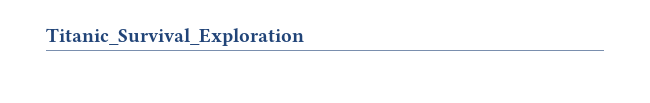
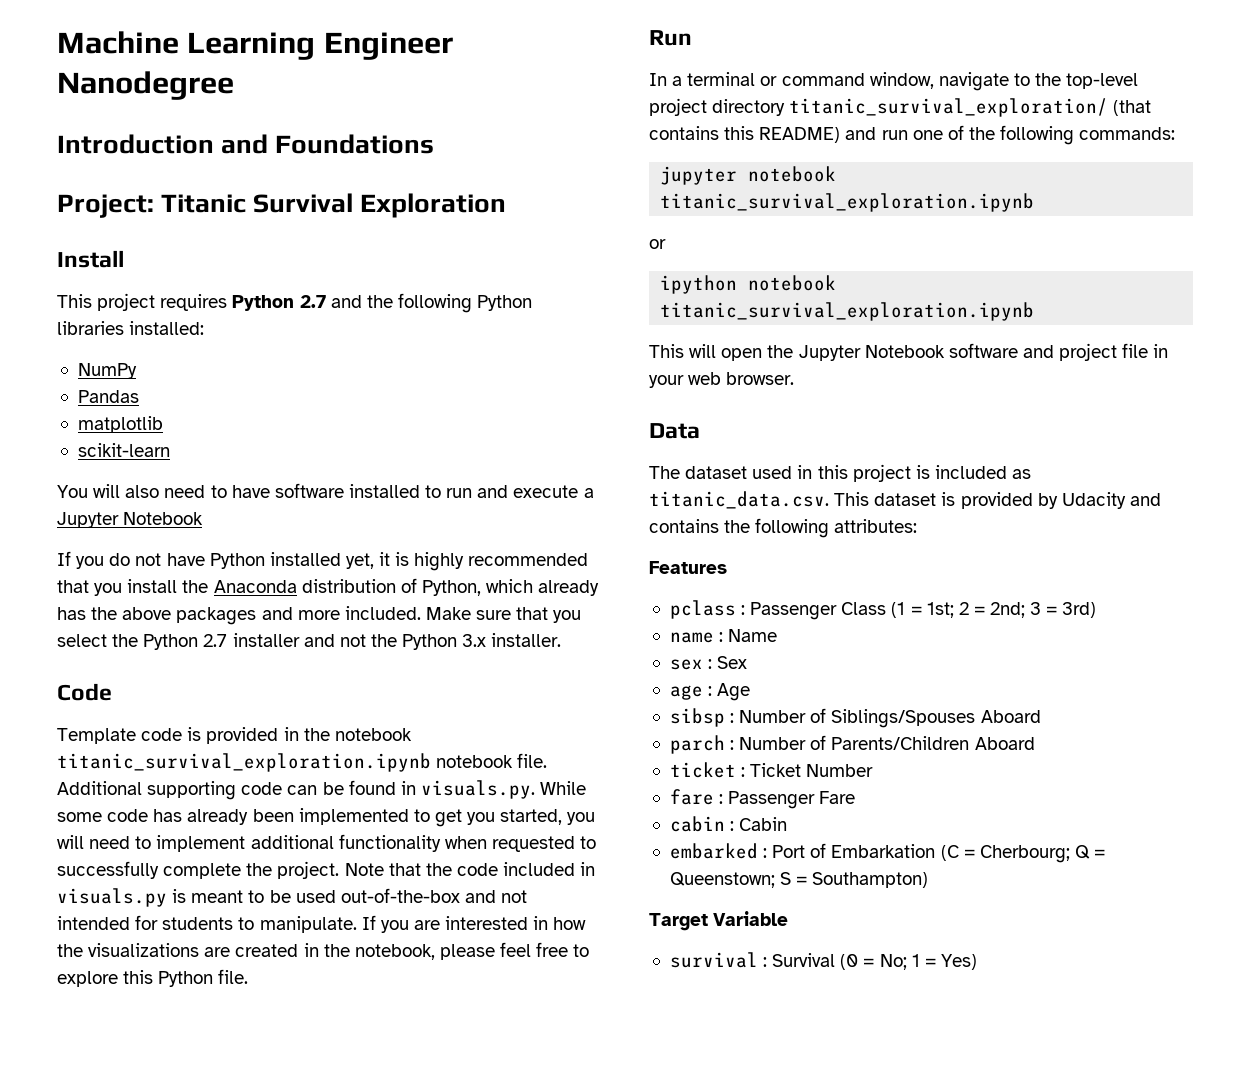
[46,28,304,46] Titanic_Survival_Exploration -> [57,31,453,60] [57,71,234,100] [57,134,435,154] [57,193,507,218] [57,250,124,268] [57,293,533,313] [57,321,205,335] [77,363,137,379] [77,390,139,403] [77,416,163,433] [77,443,170,457] [57,483,594,498] [57,512,204,528] [57,551,589,571] [57,578,600,596] [57,606,582,625] [57,633,562,650] [57,683,112,701] [57,727,412,744] [57,753,548,772] [57,780,587,800] [57,808,596,827] [57,834,597,852] [57,861,596,879] [57,888,528,907] [57,915,587,933] [57,942,590,960] [57,969,249,987] [649,30,692,46] [649,72,1139,91] [649,98,1152,117] [649,125,1176,145] [660,166,837,185] [660,193,1035,212] [649,239,666,249] [660,275,837,294] [660,302,1035,321] [649,343,1169,361] [649,372,795,388] [649,423,700,439] [649,464,1032,482] [649,491,1161,509] [649,518,918,538] [649,561,727,574] [669,600,1097,620] [669,629,778,643] [669,656,748,670] [669,683,751,701] [669,708,1041,728] [669,735,1035,754] [669,762,874,778] [669,789,856,809] [669,816,788,832] [669,843,1106,863] [669,872,929,888] [649,911,789,931] [669,952,977,970] Machine Learning Engineer Nanodegree // Introduction and Foundations // Project: Titanic Survival Exploration // Install // This project requires Python 2.7 and the following Python libraries installed: // NumPy // Pandas // matplotlib // scikit-learn // You will also need to have software installed to run and execute a Jupyter Notebook // If you do not have Python installed yet, it is highly recommended that you install the Anaconda distribution of Python, which already has the above packages and more included. Make sure that you select the Python 2.7 installer and not the Python 3.x installer. // Code // Template code is provided in the notebook titanic_survival_exploration.ipynb notebook file. Additional supporting code can be found in visuals.py. While some code has already been implemented to get you started, you will need to implement additional functionality when requested to successfully complete the project. Note that the code included in visuals.py is meant to be used out-of-the-box and not intended for students to manipulate. If you are interested in how the visualizations are created in the notebook, please feel free to explore this Python file. // Run // In a terminal or command window, navigate to the top-level project directory titanic_survival_exploration/ (that contains this README) and run one of the following commands: // jupyter notebook titanic_survival_exploration.ipynb // or // ipython notebook titanic_survival_exploration.ipynb // This will open the Jupyter Notebook software and project file in your web browser. // Data // The dataset used in this project is included as titanic_data.csv. This dataset is provided by Udacity and contains the following attributes: // Features // pclass : Passenger Class (1 = 1st; 2 = 2nd; 3 = 3rd) // name : Name // sex : Sex // age : Age // sibsp : Number of Siblings/Spouses Aboard // parch : Number of Parents/Children Aboard // ticket : Ticket Number // fare : Passenger Fare // cabin : Cabin // embarked : Port of Embarkation (C = Cherbourg; Q = Queenstown; S = Southampton) // Target Variable // survival : Survival (0 = No; 1 = Yes)

